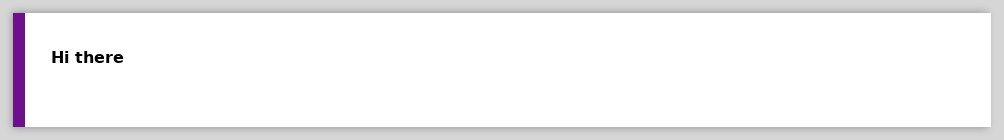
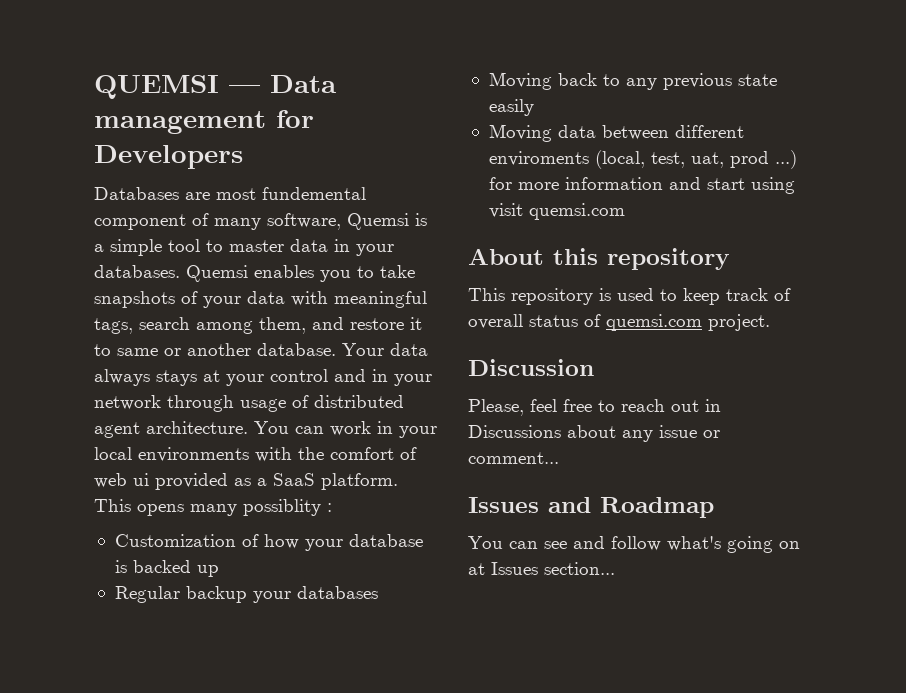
[51,51,124,63] Hi there -> [94,75,337,99] [94,110,314,134] [94,145,243,169] [94,187,366,200] [94,213,427,230] [94,239,394,256] [94,265,415,282] [94,291,427,308] [94,317,422,334] [94,343,428,356] [94,369,432,386] [94,395,404,412] [94,421,437,438] [94,447,417,462] [94,473,398,490] [94,499,332,516] [114,534,423,551] [114,560,219,577] [114,586,378,603] [488,72,777,90] [488,99,534,116] [488,124,744,142] [488,150,797,169] [488,177,795,194] [488,203,625,220] [468,248,730,270] [468,288,791,305] [468,314,770,331] [468,359,594,376] [468,399,721,416] [468,425,720,442] [468,452,559,464] [468,497,714,518] [468,536,800,553] [468,562,615,575] QUEMSI — Data management for Developers // Databases are most fundemental component of many software, Quemsi is a simple tool to master data in your databases. Quemsi enables you to take snapshots of your data with meaningful tags, search among them, and restore it to same or another database. Your data always stays at your control and in your network through usage of distributed agent architecture. You can work in your local environments with the comfort of web ui provided as a SaaS platform. This opens many possiblity : // Customization of how your database is backed up // Regular backup your databases // Moving back to any previous state easily // Moving data between different enviroments (local, test, uat, prod ...) for more information and start using visit quemsi.com // About this repository // This repository is used to keep track of overall status of quemsi.com project. // Discussion // Please, feel free to reach out in Discussions about any issue or comment... // Issues and Roadmap // You can see and follow what's going on at Issues section...

